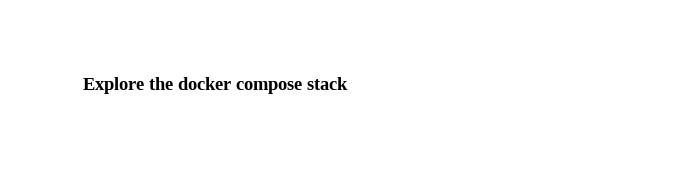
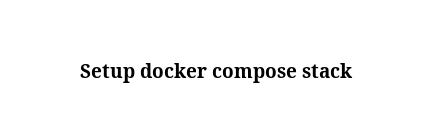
[83,77,173,94] Explore the -> [80,64,135,83] Setup

